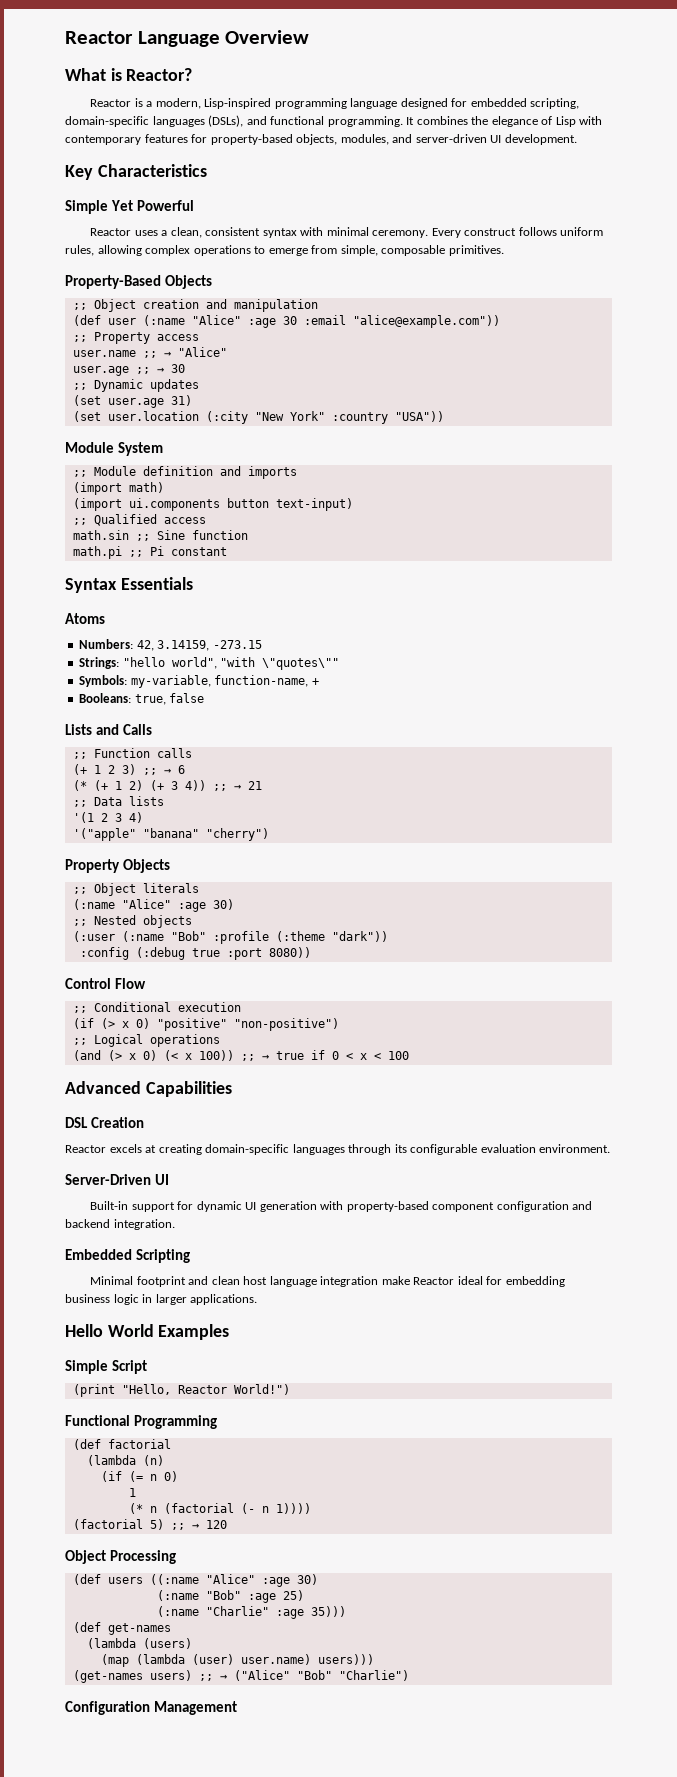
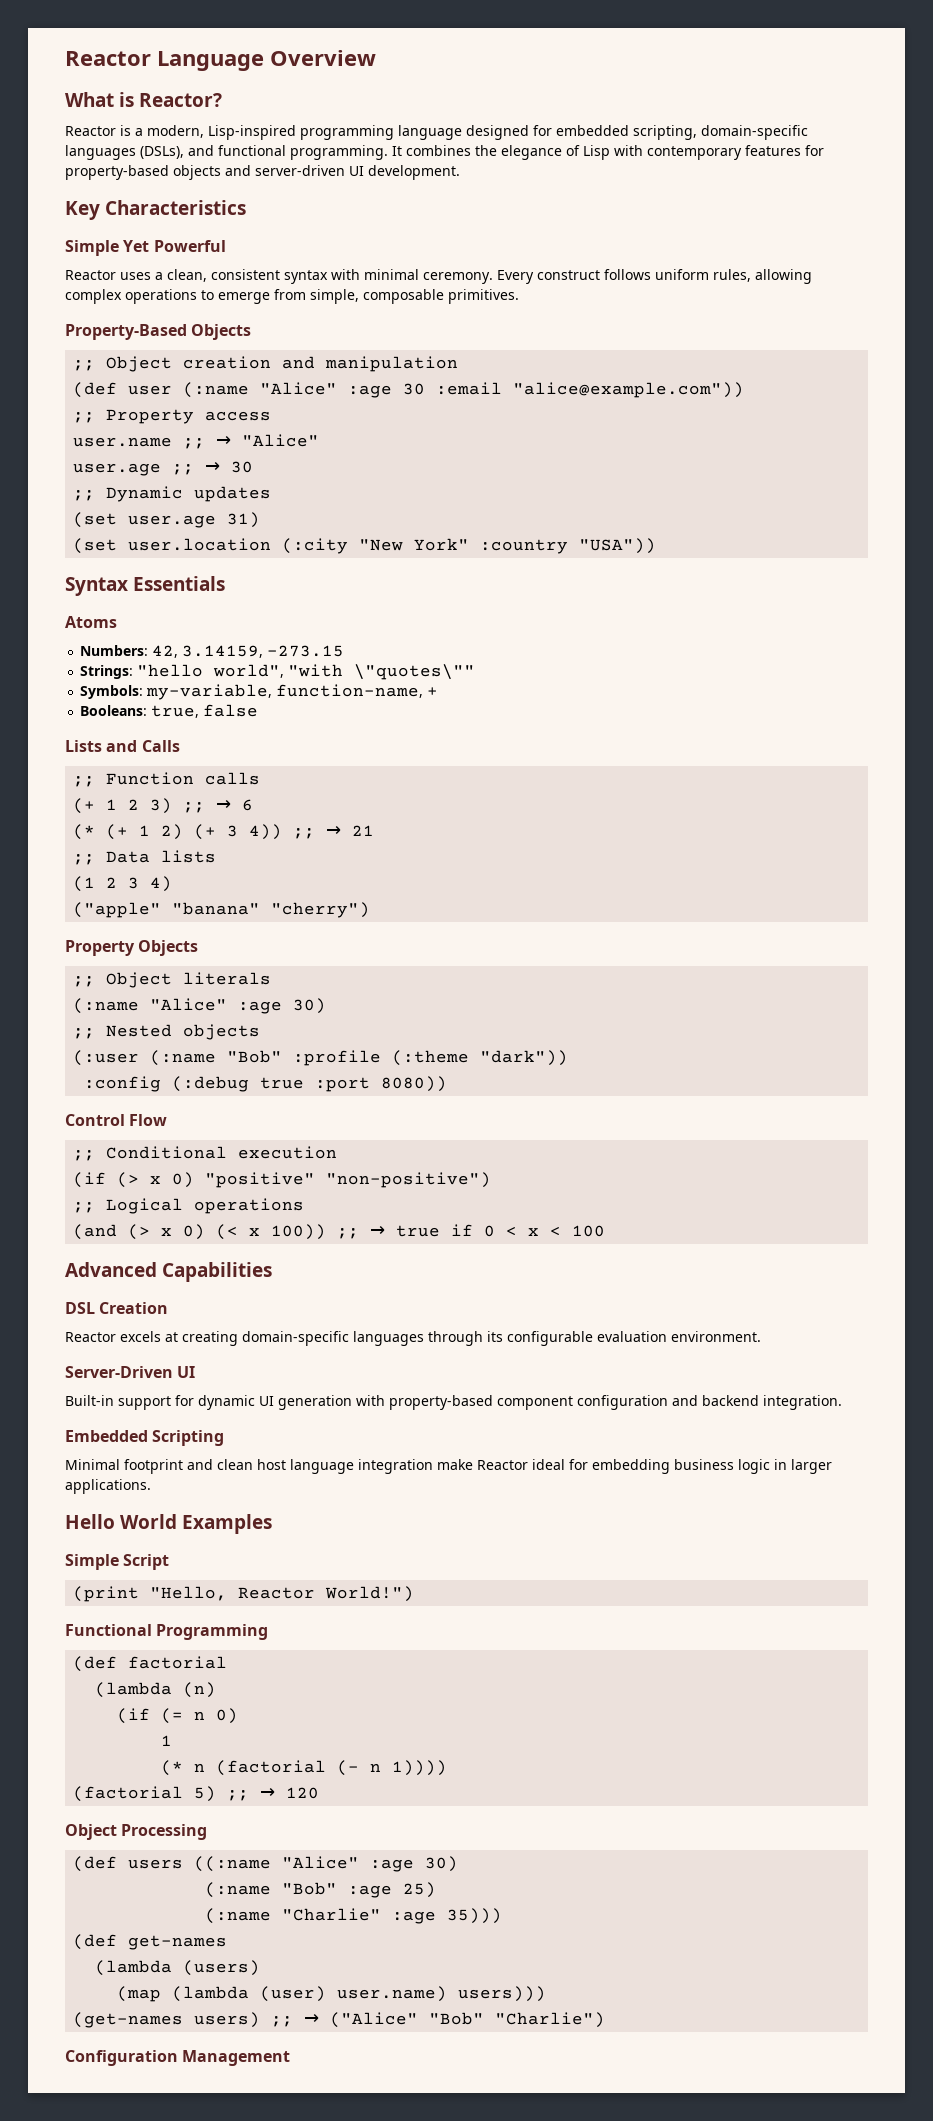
[296,134,389,145] objects, modules, -> [173,165,221,180] objects
[65,442,164,456] [72,466,297,479] [72,482,164,495] [72,498,353,511] [72,514,206,526] [72,530,248,541] [72,546,227,559] // Module System // ;; Module definition and imports // (import math) // (import ui.components button text-input) // ;; Qualified access // math.sin ;; Sine function // math.pi ;; Pi constant -> (657, 546) none
[72,812,94,823] '(1 -> [73,876,96,892] (1
[72,828,136,841] '("apple" -> [73,902,162,918] ("apple"

